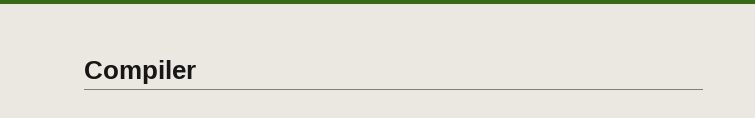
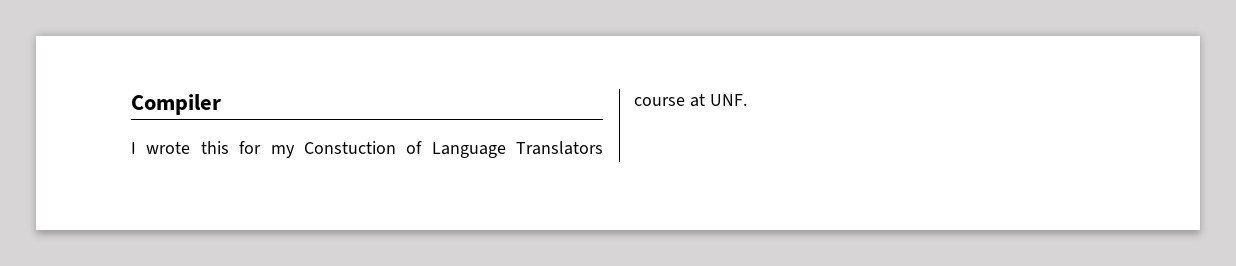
(196, 72) none -> [131,141,603,158] [634,94,747,107] // I wrote this for my Constuction of Language Translators course at UNF.

